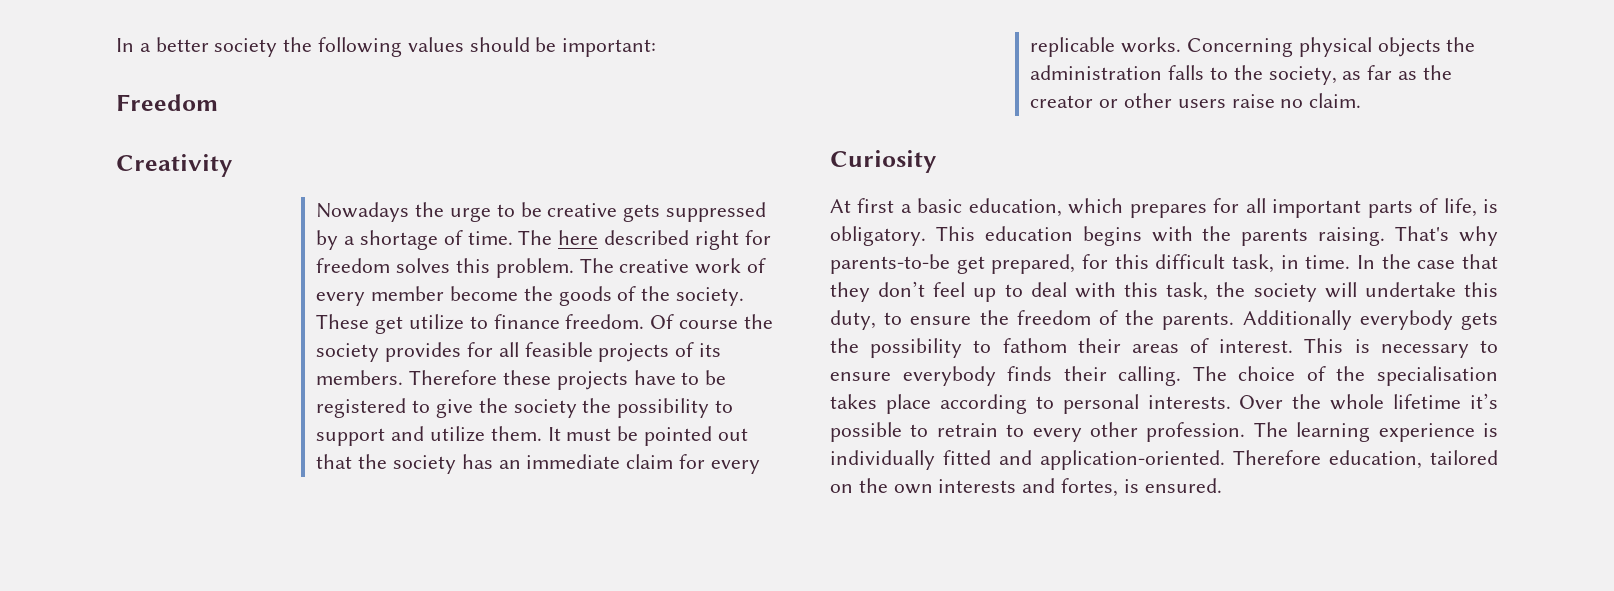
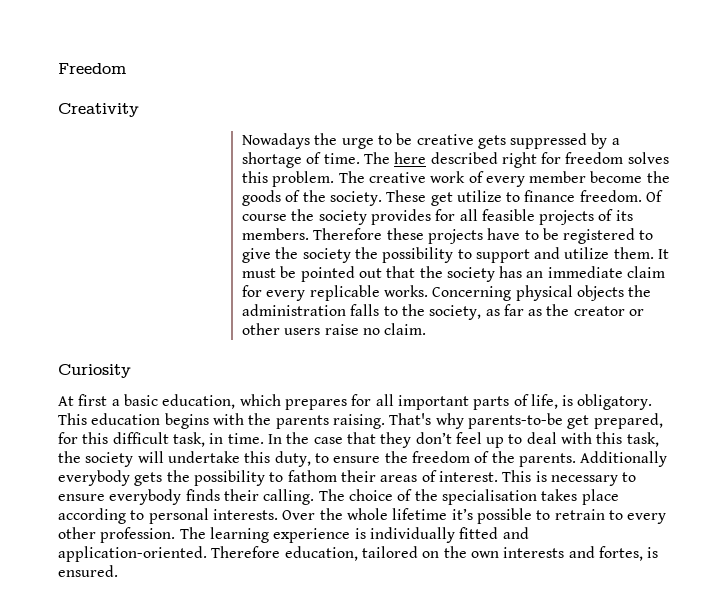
[116,37,657,57] In a better society the following values should be important: // -> (58, 68) none

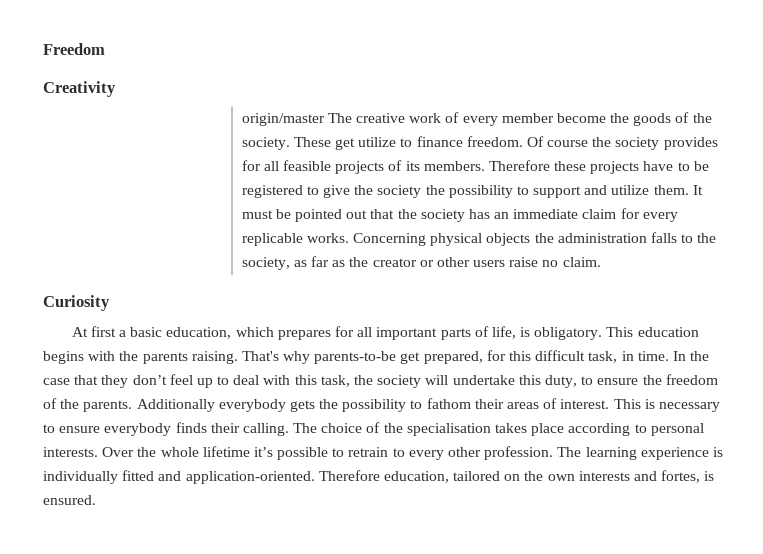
[241,133,620,149] [241,152,669,168] [241,171,335,187] Nowadays the urge to be creative gets suppressed by a shortage of time. The here described right for freedom solves this problem. -> [241,113,325,126] origin/master

